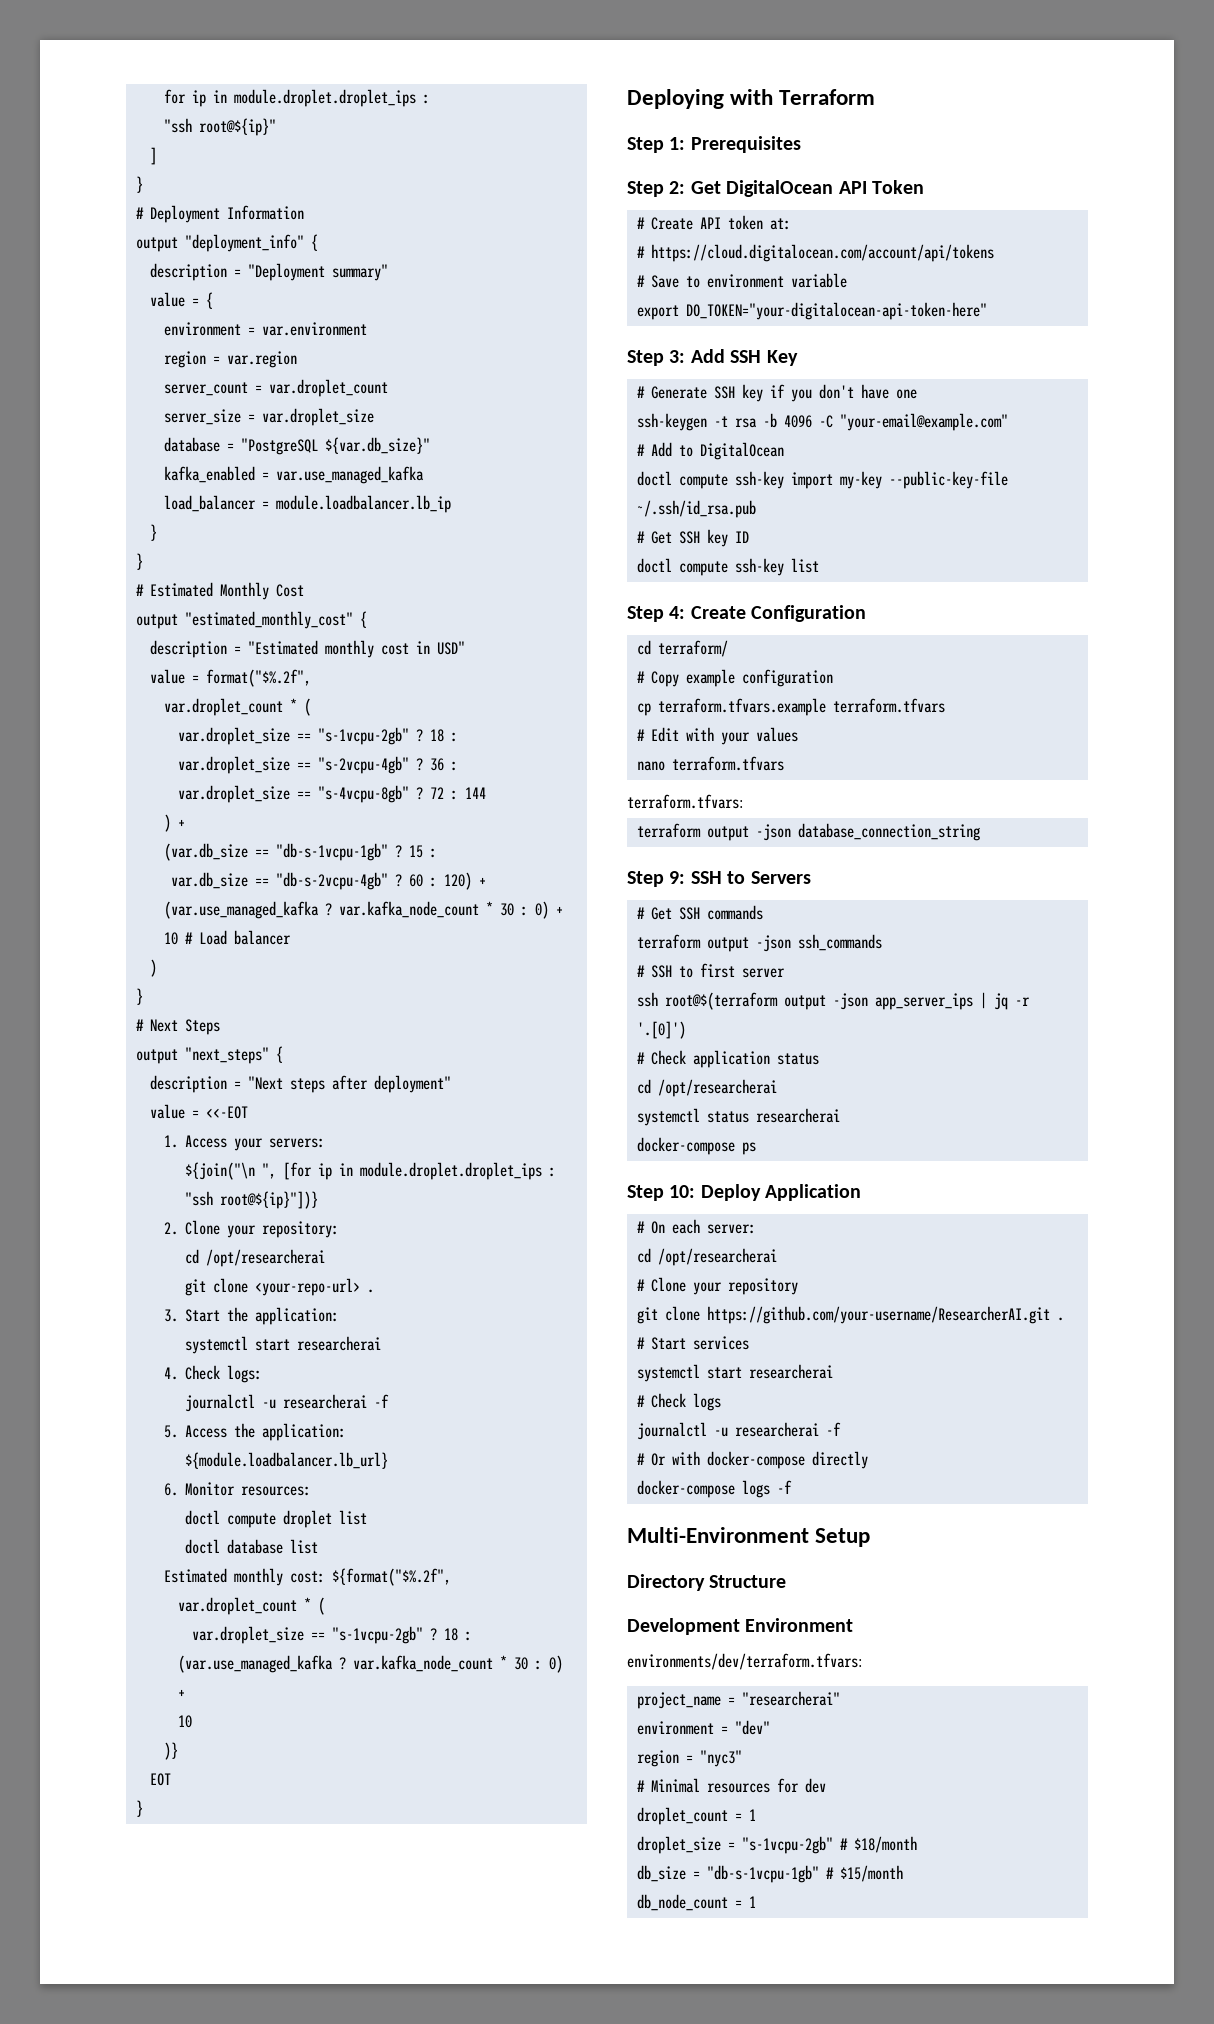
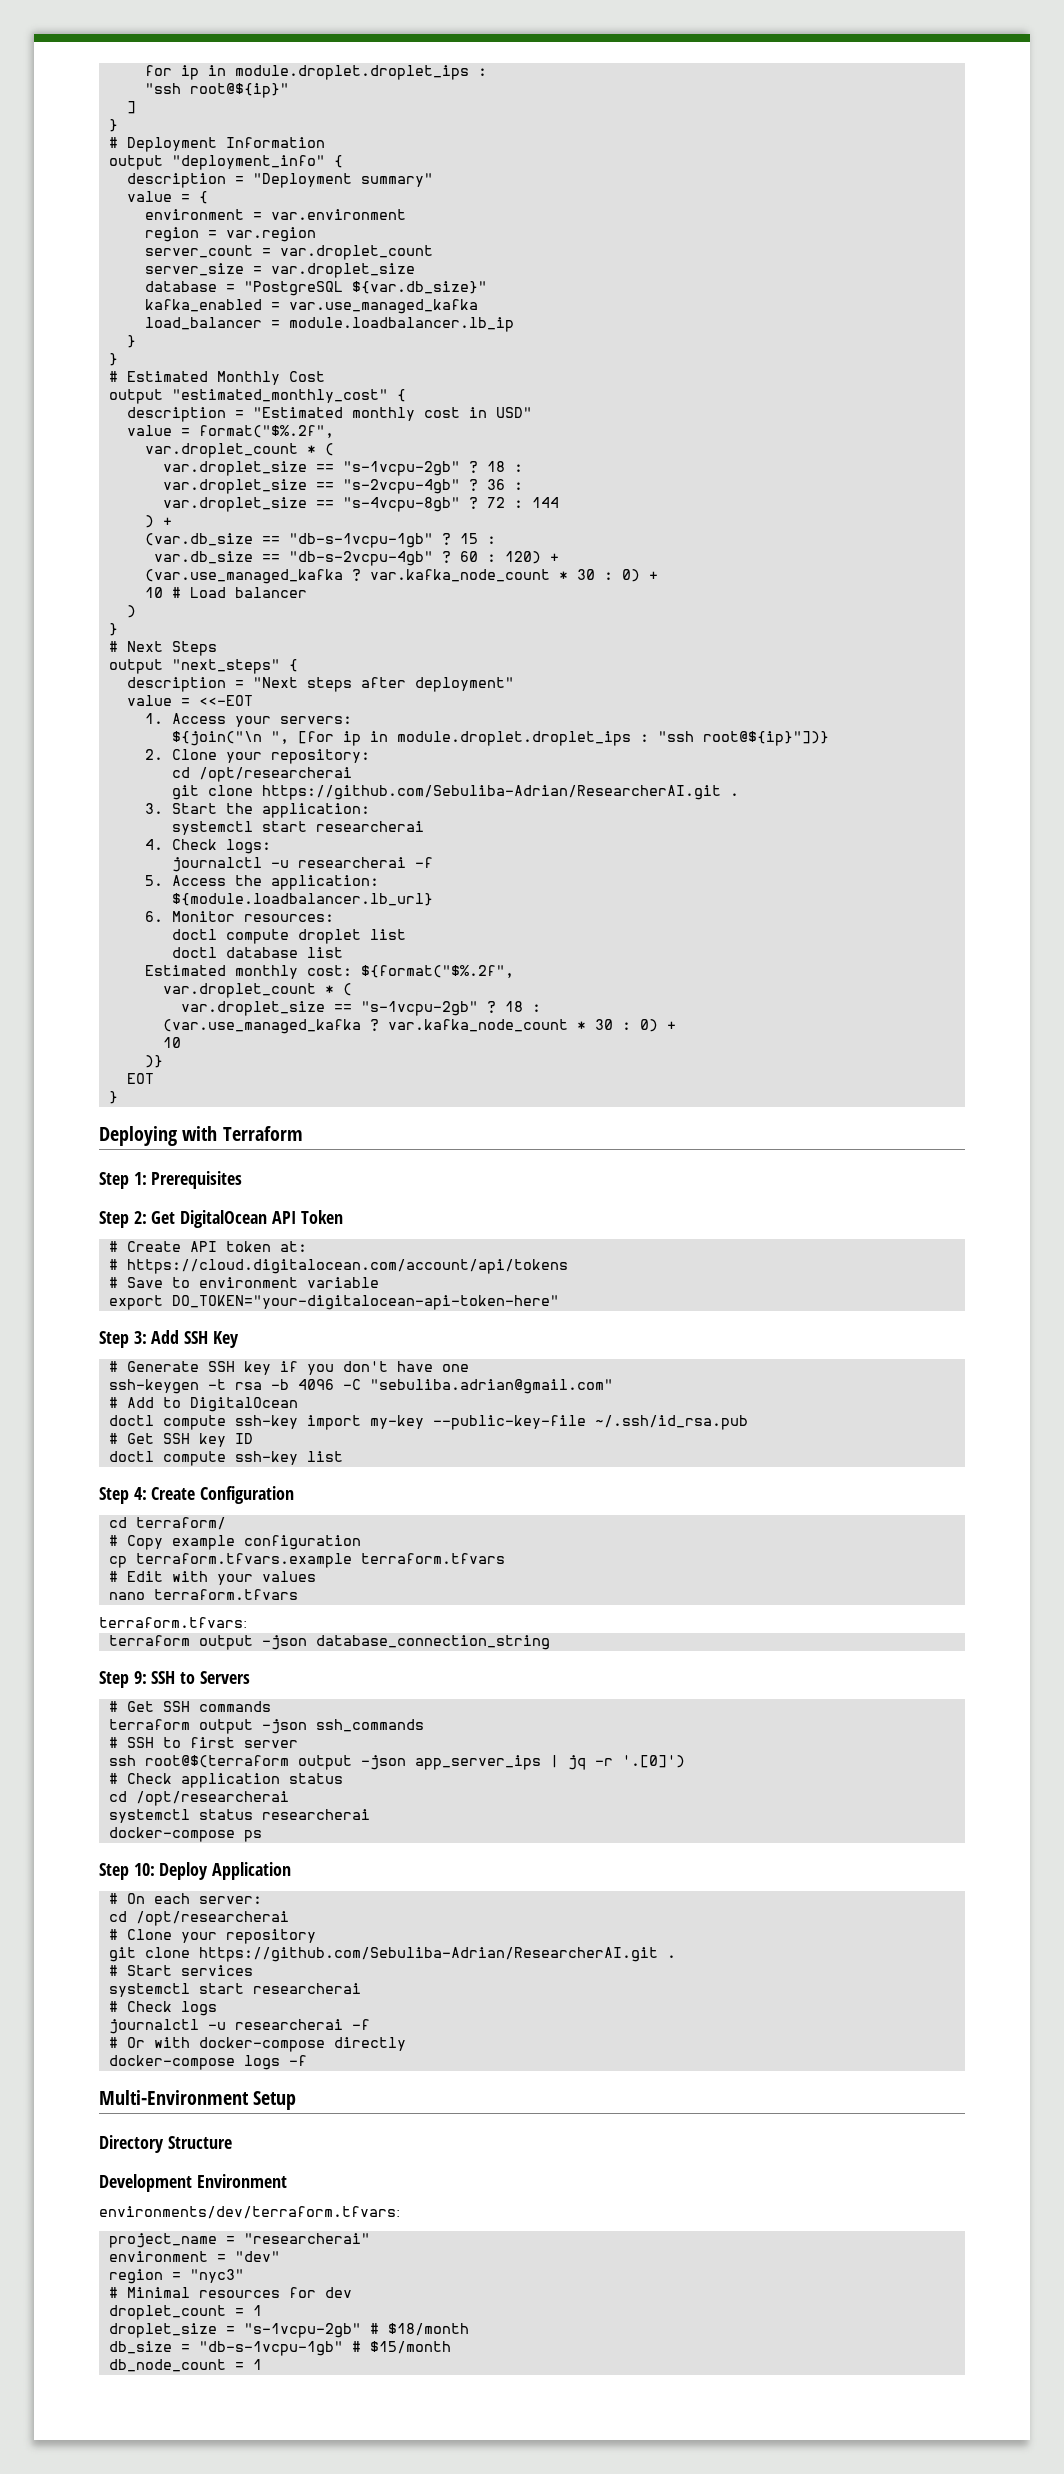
[255,1278,361,1296] <your-repo-url> -> [261,785,721,800] https://github.com/Sebuliba-Adrian/ResearcherAI.git
[840,413,1009,431] "your-email@example.com" -> [369,1379,613,1394] "sebuliba.adrian@gmail.com"
[707,1306,1051,1324] https://github.com/your-username/ResearcherAI.git -> [198,1947,658,1962] https://github.com/Sebuliba-Adrian/ResearcherAI.git

